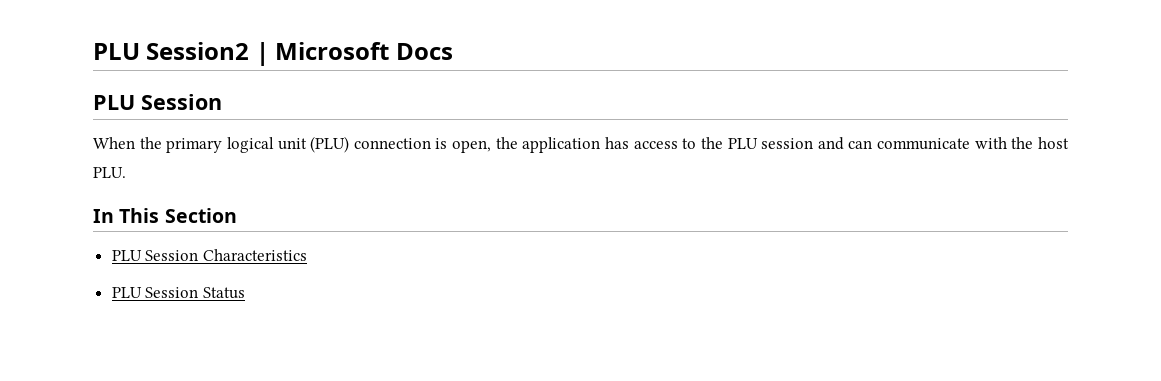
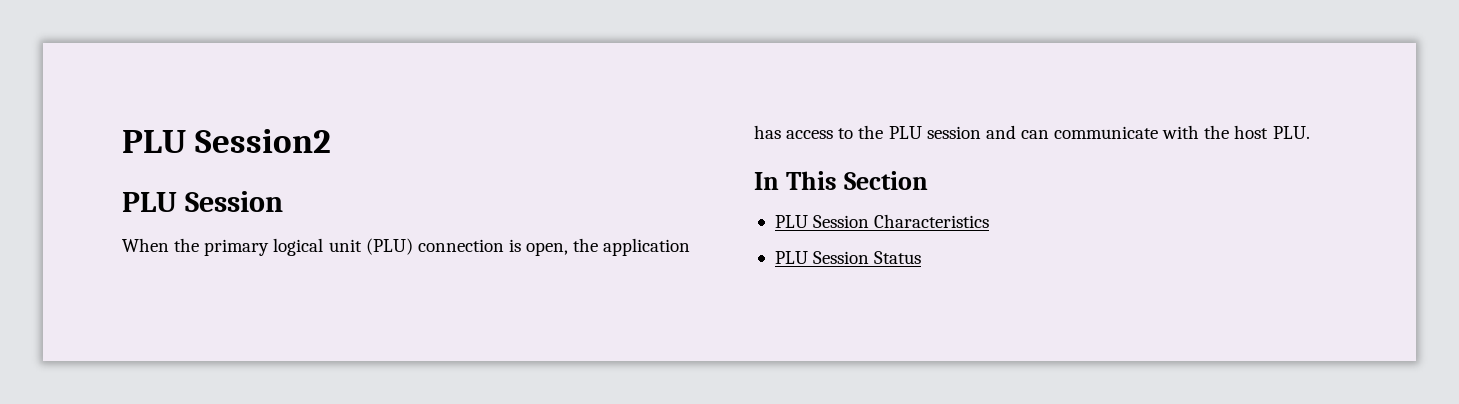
[255,42,453,66] | Microsoft Docs -> (332, 141) none

